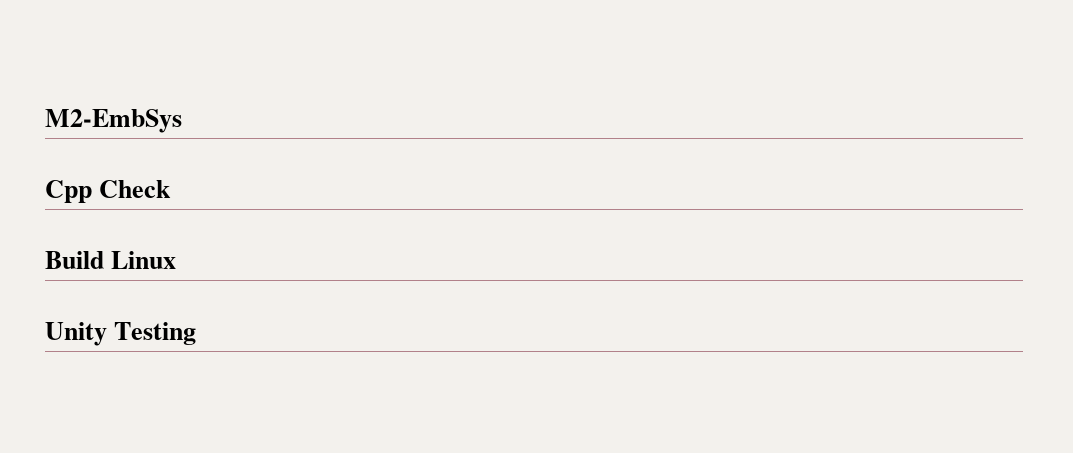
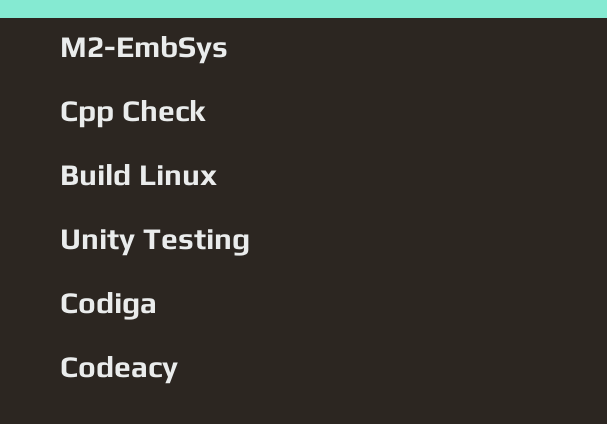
(197, 333) none -> [60,292,157,320] [60,356,178,384] // Codiga // Codeacy

